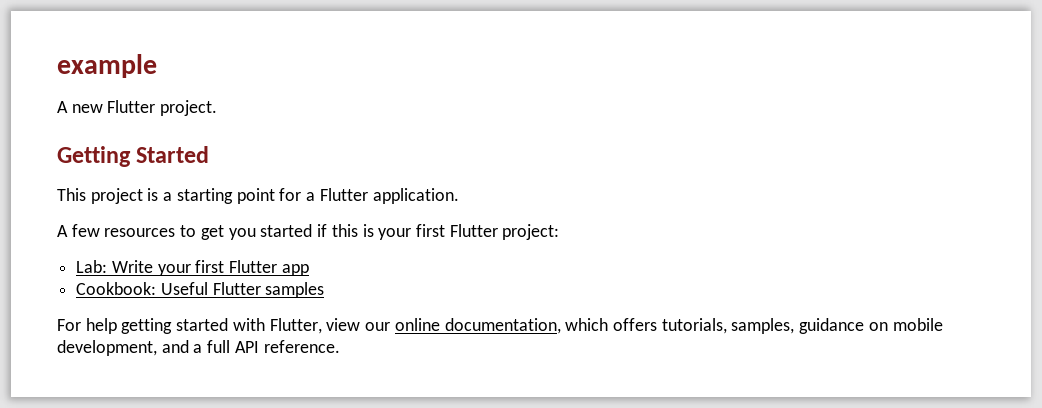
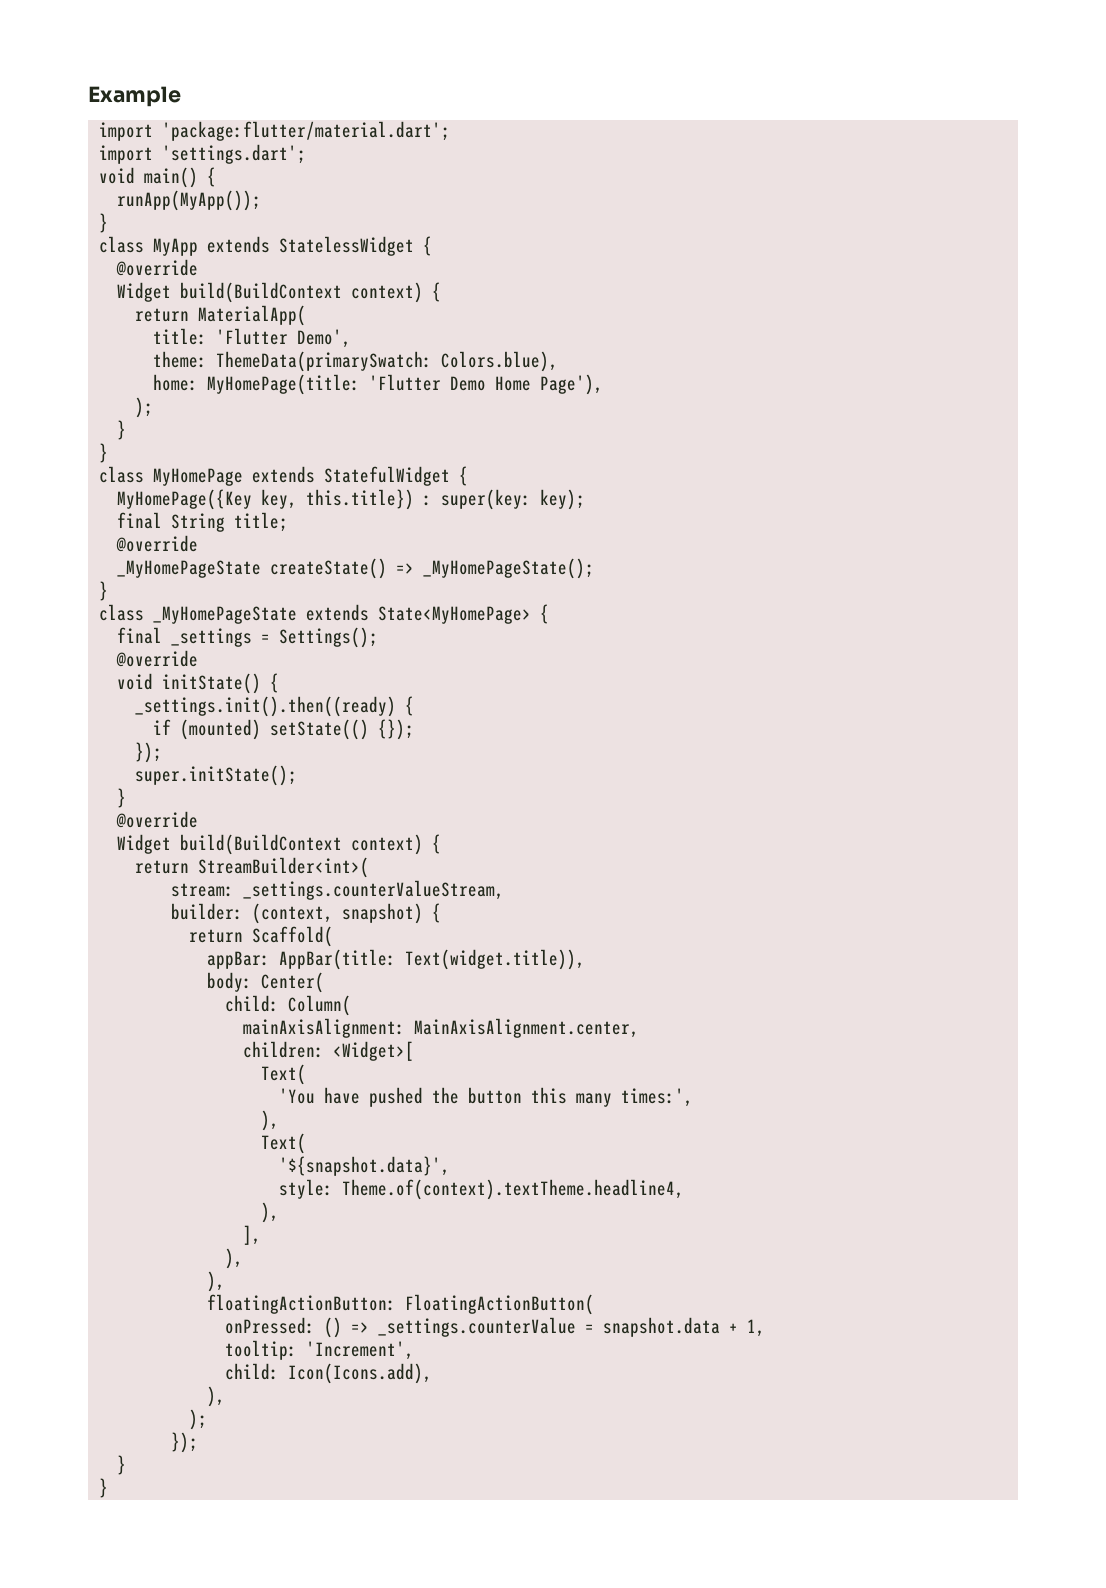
[57,54,157,78] [57,100,218,116] [57,146,210,167] [57,188,459,204] [57,224,560,240] [76,260,309,276] [76,282,325,298] [57,318,943,334] [57,340,340,356] example // A new Flutter project. // Getting Started // This project is a starting point for a Flutter application. // A few resources to get you started if this is your first Flutter project: // Lab: Write your first Flutter app // Cookbook: Useful Flutter samples // For help getting started with Flutter, view our online documentation, which offers tutorials, samples, guidance on mobile development, and a full API reference. -> [88,86,181,107] [98,121,450,141] [98,144,306,164] [98,167,216,188] [116,190,261,211] [98,213,108,233] [98,236,432,256] [115,259,198,276] [116,282,441,303] [134,305,306,326] [152,328,351,348] [152,351,558,372] [152,374,603,395] [134,397,153,418] [116,420,126,440] [98,443,108,463] [98,466,468,486] [116,489,585,510] [116,512,288,532] [115,535,198,552] [116,558,594,579] [98,581,108,601] [98,604,549,624] [116,627,378,648] [115,650,198,667] [116,673,279,694] [134,696,414,717] [152,719,414,740] [134,742,162,763] [134,765,297,786] [116,788,126,808] [115,811,198,828] [116,834,441,855] [134,857,369,878] [170,880,504,900] [170,903,441,924] [188,926,333,947] [206,949,585,970] [206,972,324,993] [224,995,351,1016] [242,1018,639,1038] [242,1041,414,1061] [260,1064,306,1085] [278,1087,693,1107] [260,1110,279,1131] [260,1133,306,1154] [278,1156,450,1176] [278,1179,684,1200] [260,1202,279,1223] [242,1225,261,1245] [224,1248,243,1269] [206,1271,225,1292] [206,1294,594,1315] [224,1317,765,1338] [224,1340,414,1360] [224,1363,432,1384] [206,1386,225,1407] [188,1409,207,1430] [170,1432,198,1453] [116,1455,126,1475] [98,1478,108,1498] Example // import 'package:flutter/material.dart'; // import 'settings.dart'; // void main() { // runApp(MyApp()); // } // class MyApp extends StatelessWidget { // @override // Widget build(BuildContext context) { // return MaterialApp( // title: 'Flutter Demo', // theme: ThemeData(primarySwatch: Colors.blue), // home: MyHomePage(title: 'Flutter Demo Home Page'), // ); // } // } // class MyHomePage extends StatefulWidget { // MyHomePage({Key key, this.title}) : super(key: key); // final String title; // @override // _MyHomePageState createState() => _MyHomePageState(); // } // class _MyHomePageState extends State<MyHomePage> { // final _settings = Settings(); // @override // void initState() { // _settings.init().then((ready) { // if (mounted) setState(() {}); // }); // super.initState(); // } // @override // Widget build(BuildContext context) { // return StreamBuilder<int>( // stream: _settings.counterValueStream, // builder: (context, snapshot) { // return Scaffold( // appBar: AppBar(title: Text(widget.title)), // body: Center( // child: Column( // mainAxisAlignment: MainAxisAlignment.center, // children: <Widget>[ // Text( // 'You have pushed the button this many times:', // ), // Text( // '${snapshot.data}', // style: Theme.of(context).textTheme.headline4, // ), // ], // ), // ), // floatingActionButton: FloatingActionButton( // onPressed: () => _settings.counterValue = snapshot.data + 1, // tooltip: 'Increment', // child: Icon(Icons.add), // ), // ); // }); // } // }

